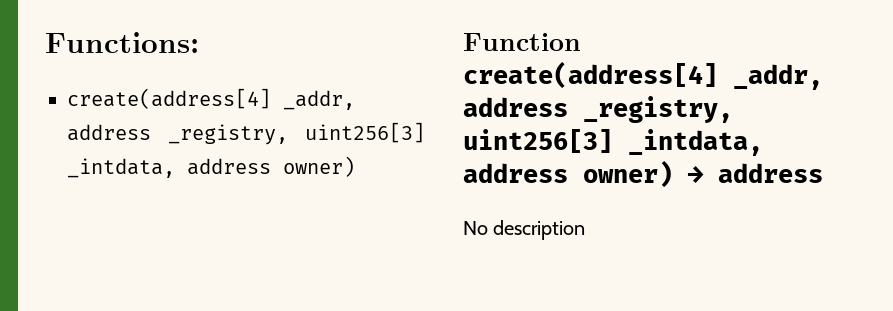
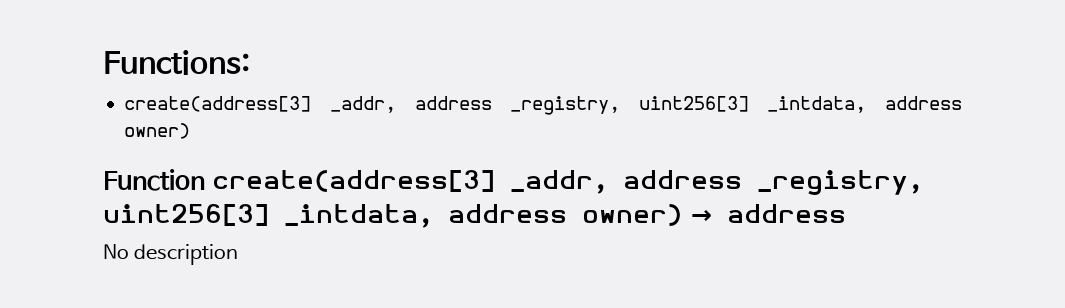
[67,88,271,109] create(address[4] -> [124,96,312,112] create(address[3]
[463,62,718,89] create(address[4] -> [212,170,496,192] create(address[3]

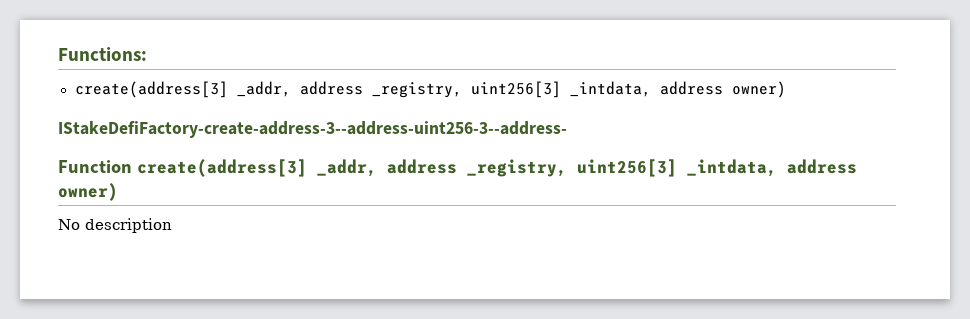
(191, 131) none -> [58,121,567,138] // IStakeDefiFactory-create-address-3--address-uint256-3--address-
[691,204,846,223] → address -> (118, 192) none

